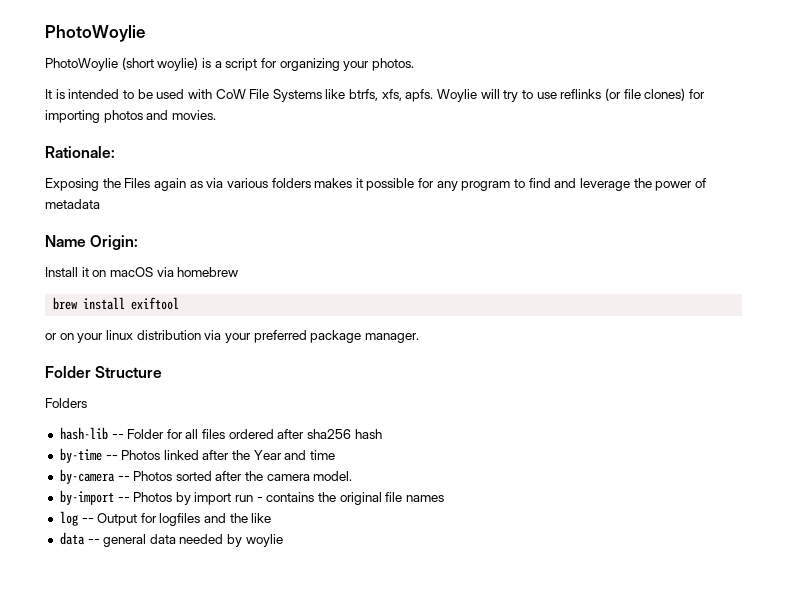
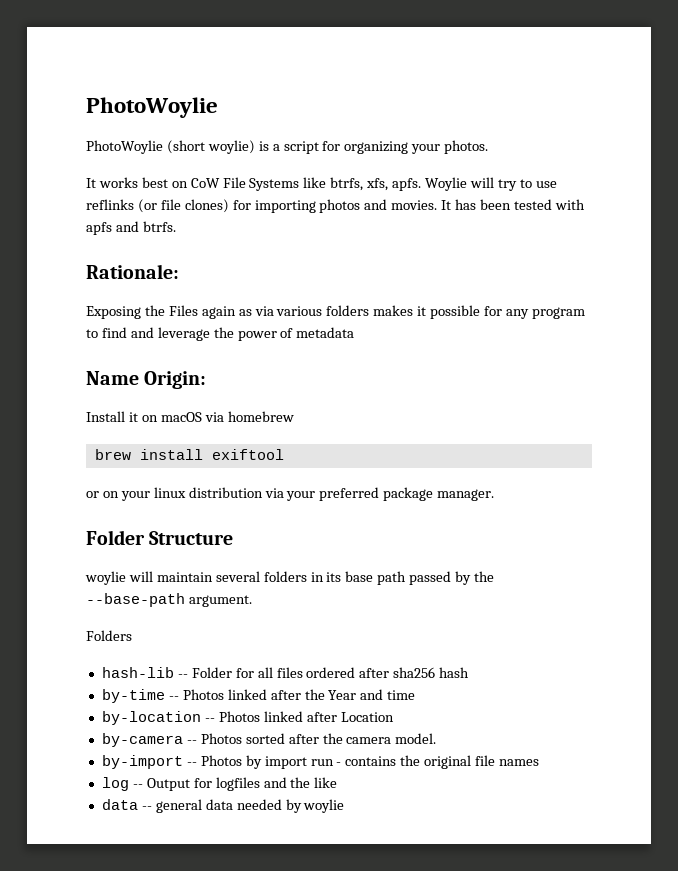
[55,89,212,99] is intended to be used with -> [98,177,188,188] works best on
(216, 115) none -> [441,199,585,210] [86,221,176,235] It has been tested with apfs and btrfs.
(163, 372) none -> [85,571,495,585] [86,593,252,607] // woylie will maintain several folders in its base path passed by the --base-path argument.
(336, 455) none -> [101,711,394,725] // by-location -- Photos linked after Location

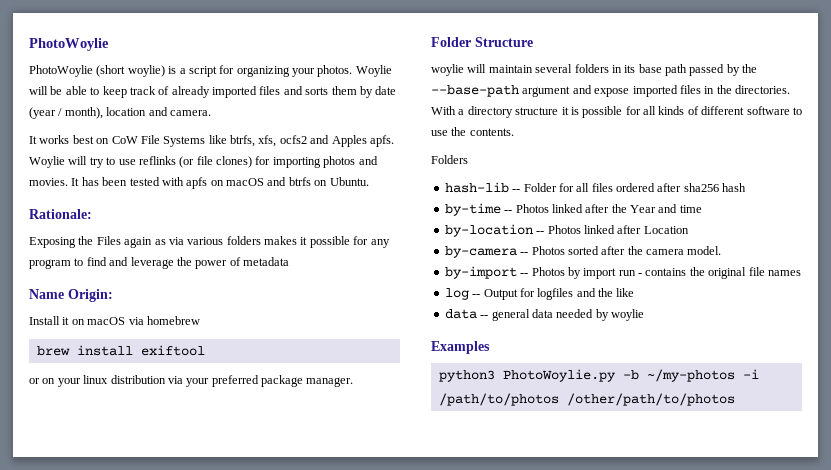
(489, 147) none -> [355,65,392,77] [29,86,397,98] [29,107,211,119] Woylie will be able to keep track of already imported files and sorts them by date (year / month), location and camera.
(389, 184) none -> [279,135,367,147] ocfs2 and Apples
[115,221,176,232] and btrfs. -> [210,177,369,186] on macOS and btrfs on Ubuntu.
[188,595,252,607] argument. -> [522,85,790,97] [431,106,802,118] [431,127,514,136] argument and expose imported files in the directories. With a directory structure it is possible for all kinds of different software to use the contents.
(345, 806) none -> [431,341,490,354] [438,369,759,382] [438,393,735,406] // Examples // python3 PhotoWoylie.py -b ~/my-photos -i /path/to/photos /other/path/to/photos

